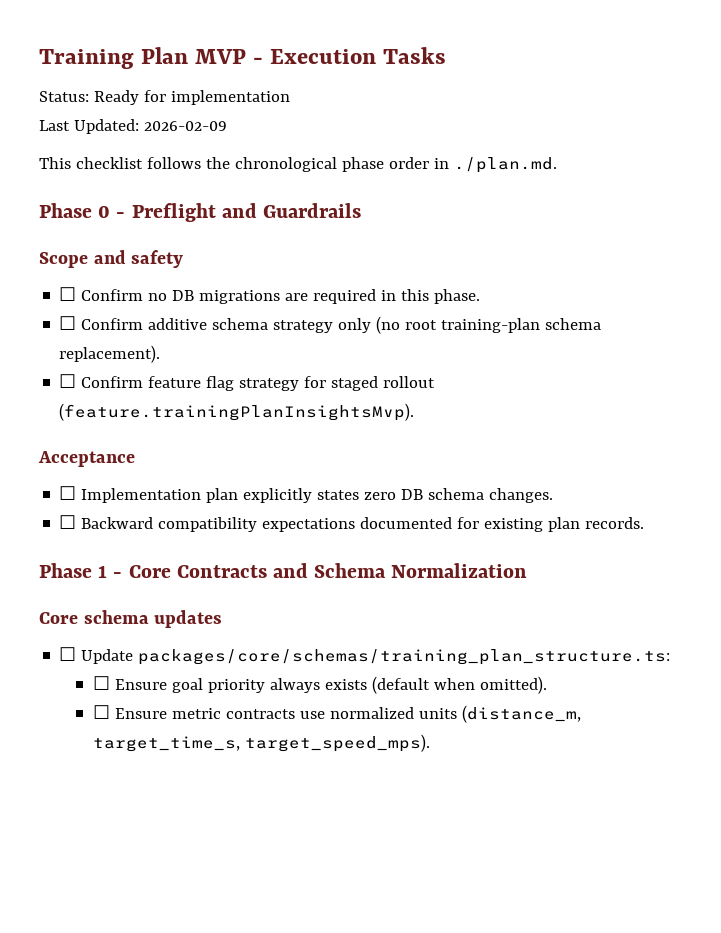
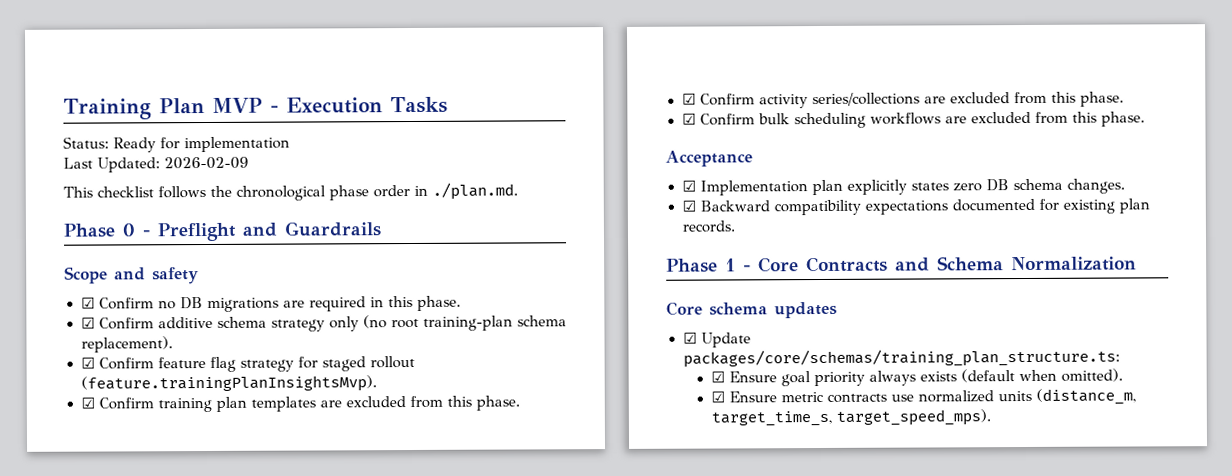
[59,287,77,301] ☐ -> [80,297,95,309] ☑
[59,316,77,330] ☐ -> [80,317,95,329] ☑
[59,374,77,388] ☐ -> [80,357,95,369] ☑
(415, 412) none -> [80,395,520,413] [681,91,1124,109] [681,111,1145,129] // ☑ Confirm training plan templates are excluded from this phase. // ☑ Confirm activity series/collections are excluded from this phase. // ☑ Confirm bulk scheduling workflows are excluded from this phase.
[59,486,77,500] ☐ -> [681,180,696,192] ☑
[59,515,77,529] ☐ -> [681,200,696,212] ☑
[59,647,77,661] ☐ -> [682,332,697,344] ☑
[92,676,110,690] ☐ -> [710,371,725,383] ☑
[92,705,110,719] ☐ -> [710,391,725,403] ☑

